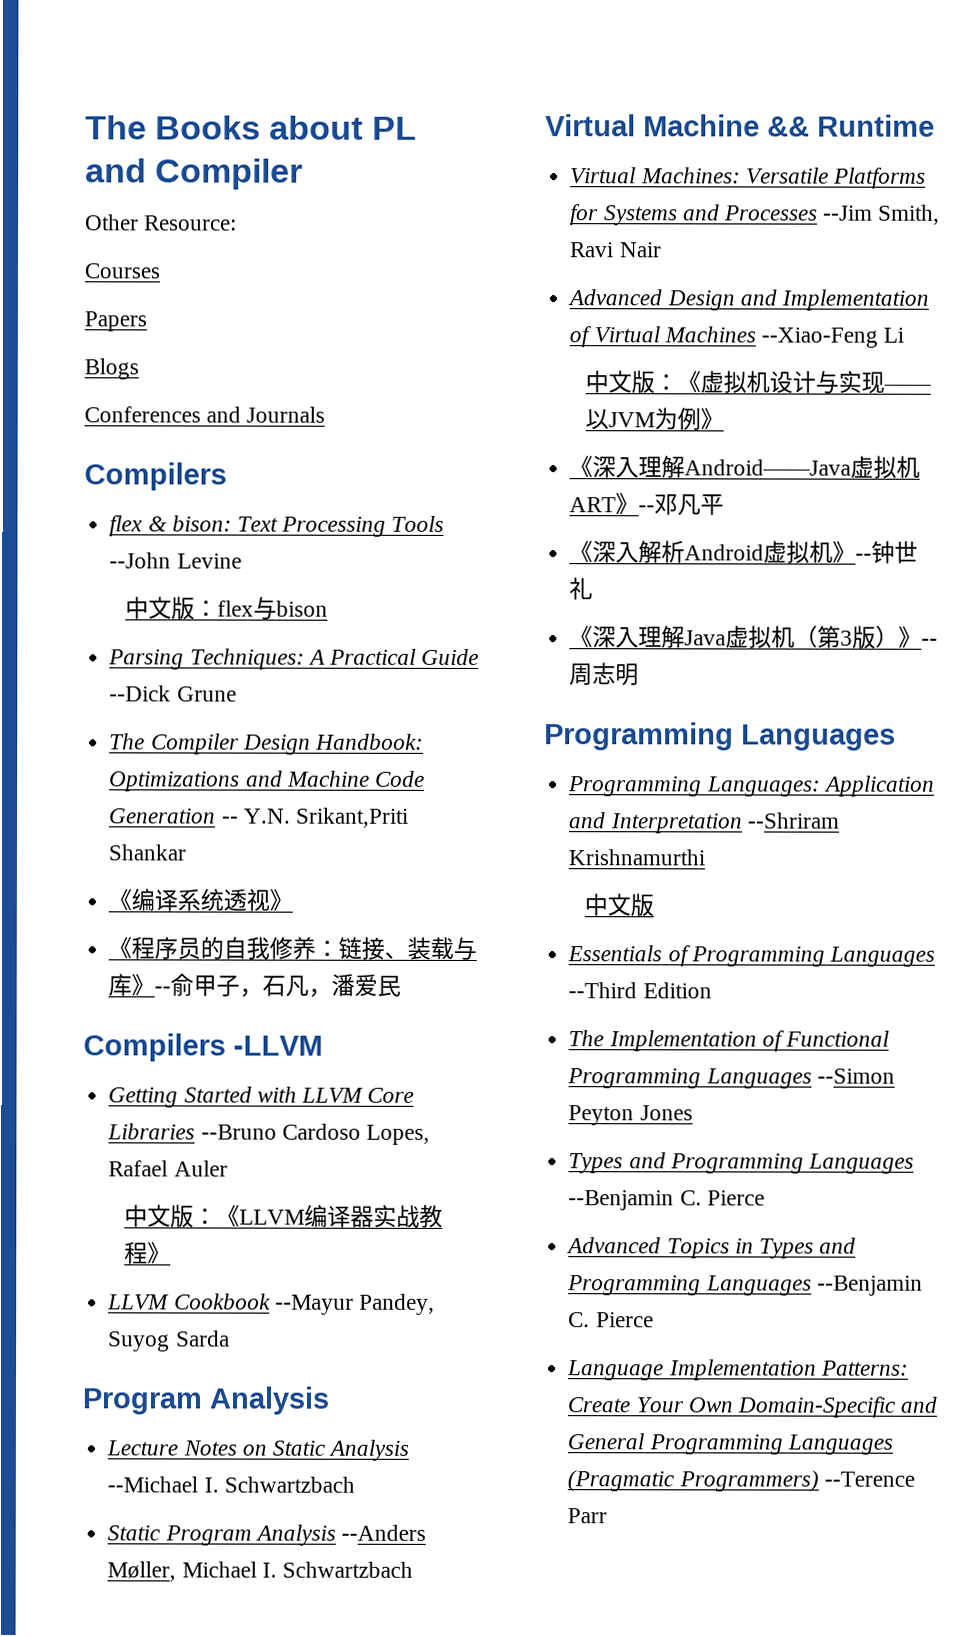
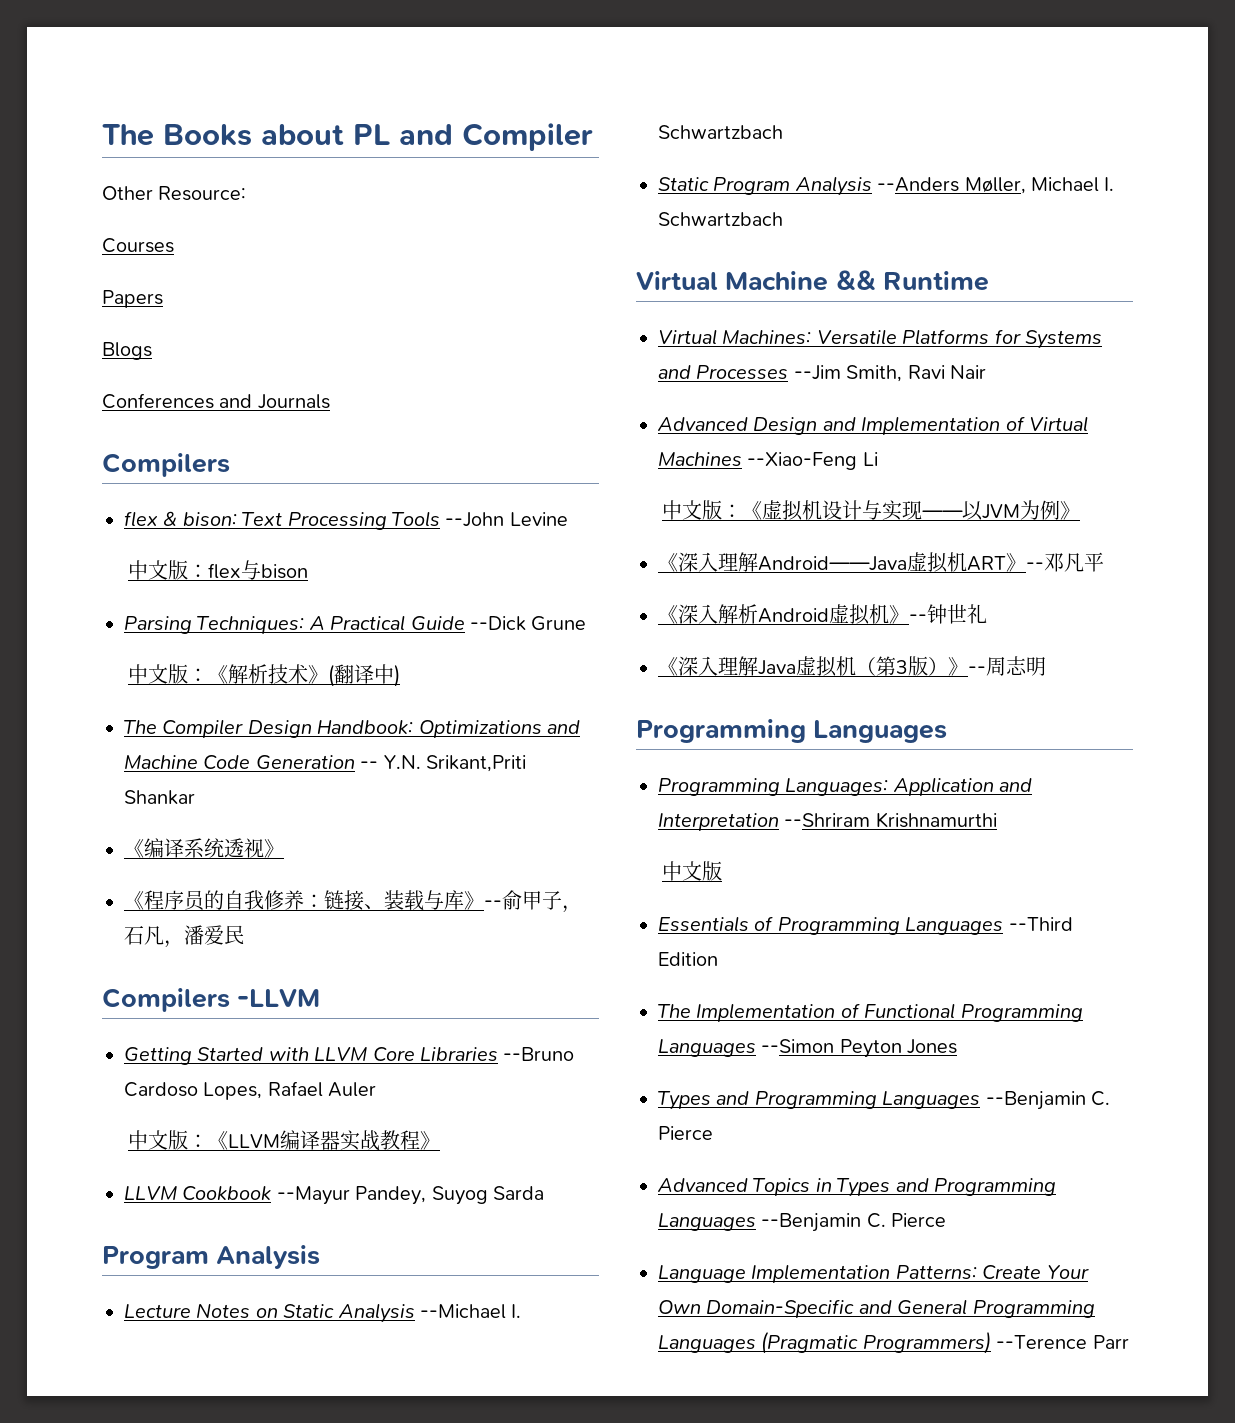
(237, 694) none -> [127,664,400,687] // 中文版：《解析技术》(翻译中)

